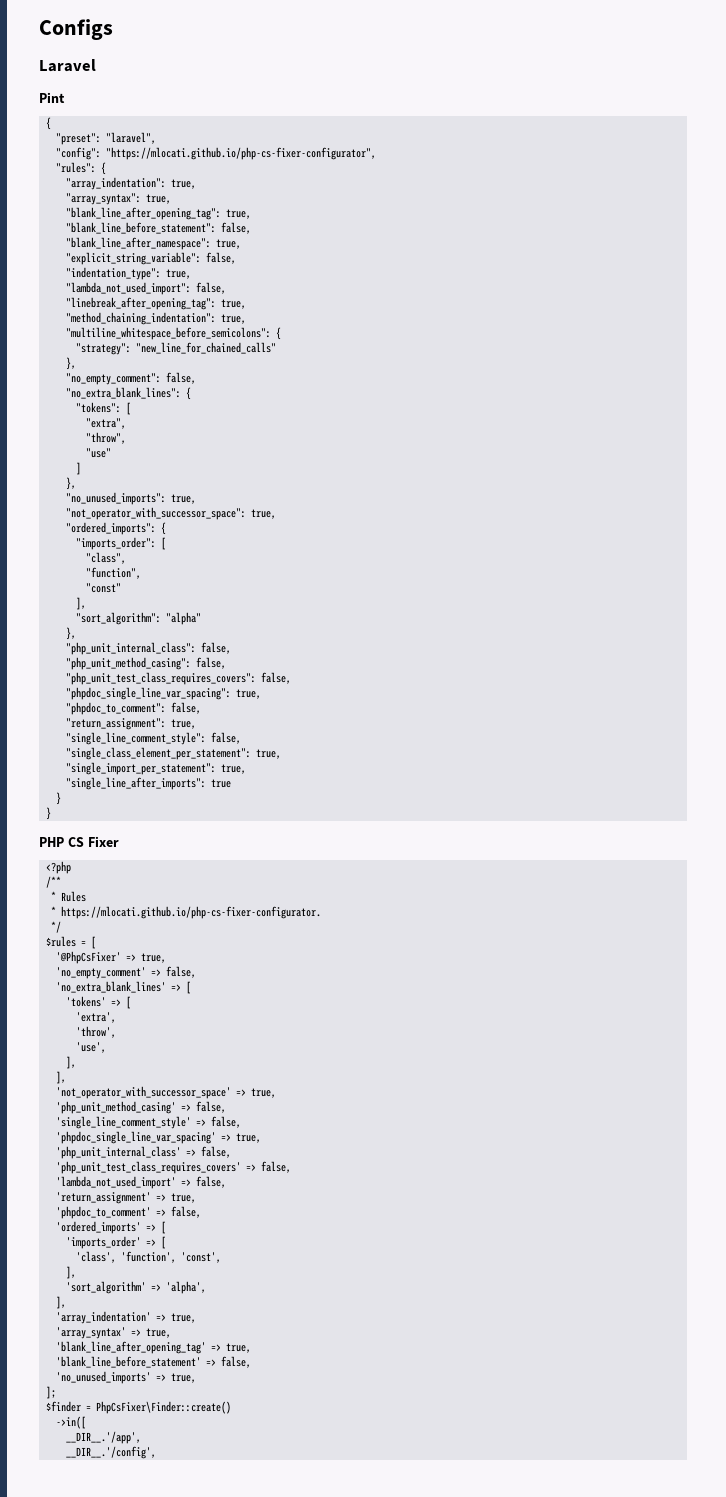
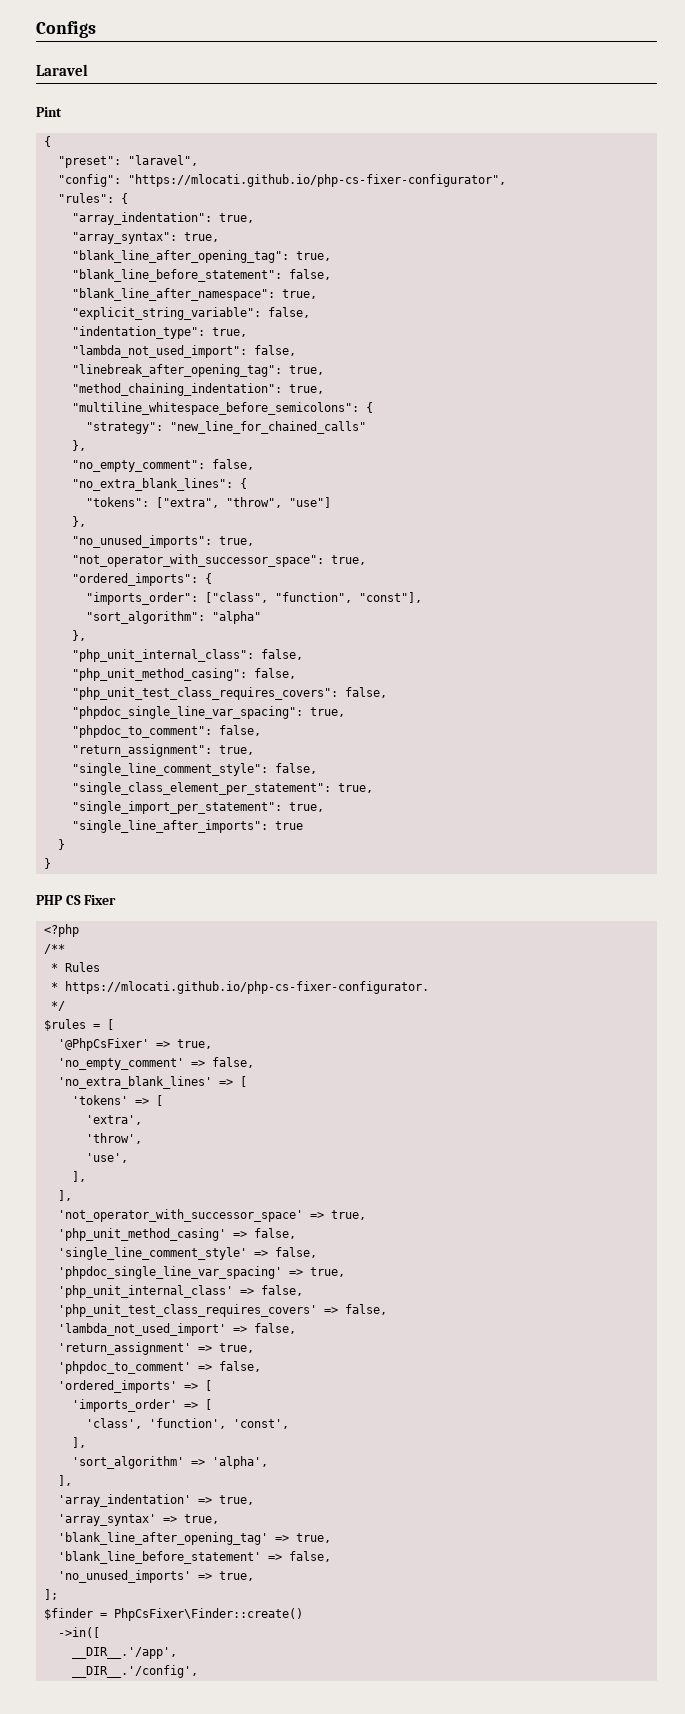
[125,402,131,415] [85,418,126,429] [ // "extra", // -> [155,497,219,508] ["extra",
[85,448,111,458] [75,462,81,475] // "use" // ] -> [288,497,331,508] "use"]
[160,537,166,550] [85,552,126,564] [ // "class", // -> [204,592,268,603] ["class",
[85,583,121,593] [75,597,86,610] // "const" // ], -> [358,592,422,603] "const"],

